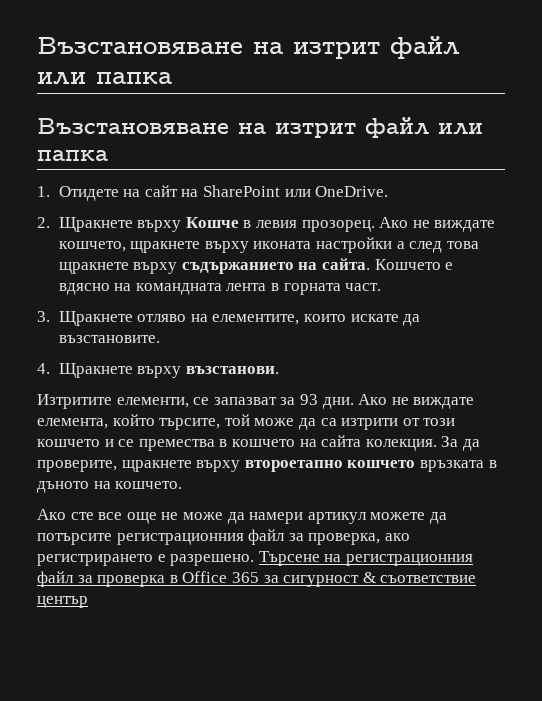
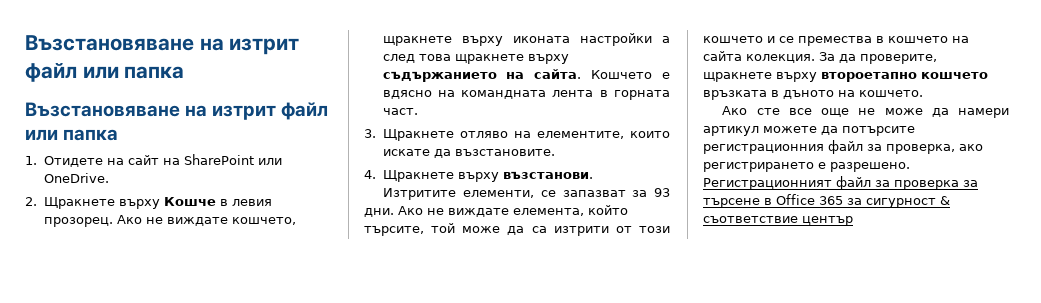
[258,551,473,566] Търсене на регистрационния -> [703,178,832,190] Регистрационният
(166, 581) none -> [963,180,978,187] [703,198,760,208] за търсене

